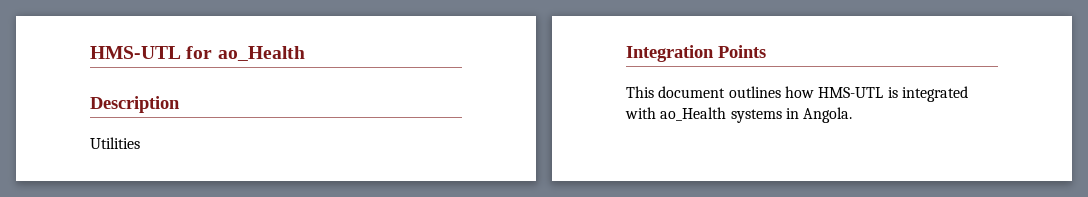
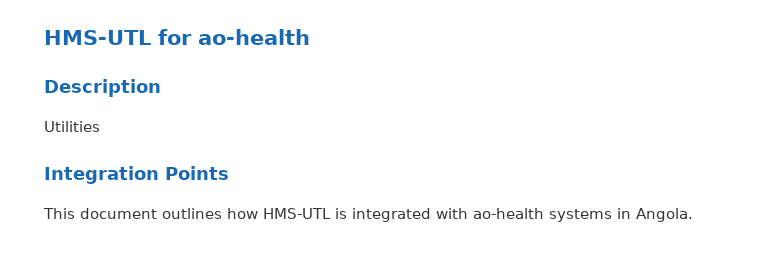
[217,46,305,61] ao_Health -> [198,29,310,45] ao-health
[660,107,727,121] ao_Health -> [473,208,544,219] ao-health

